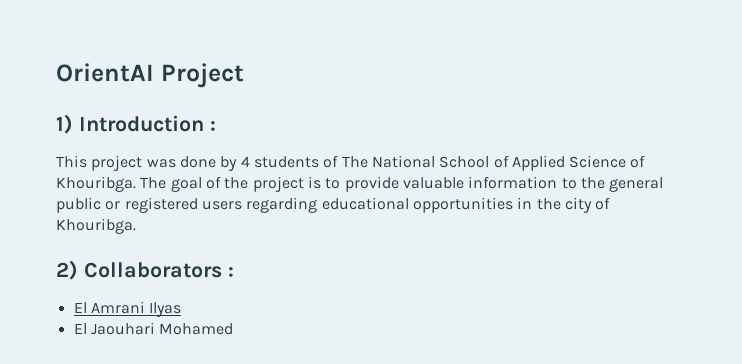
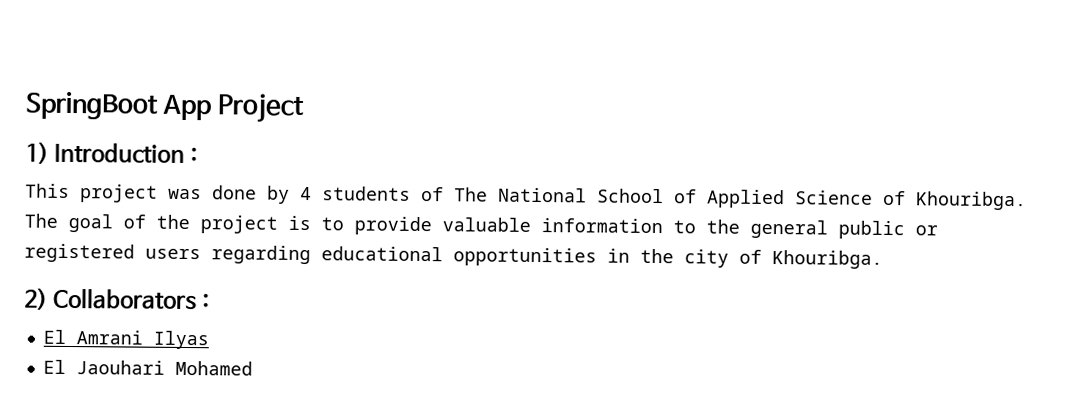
[56,63,154,82] OrientAI -> [25,91,211,121] SpringBoot App

